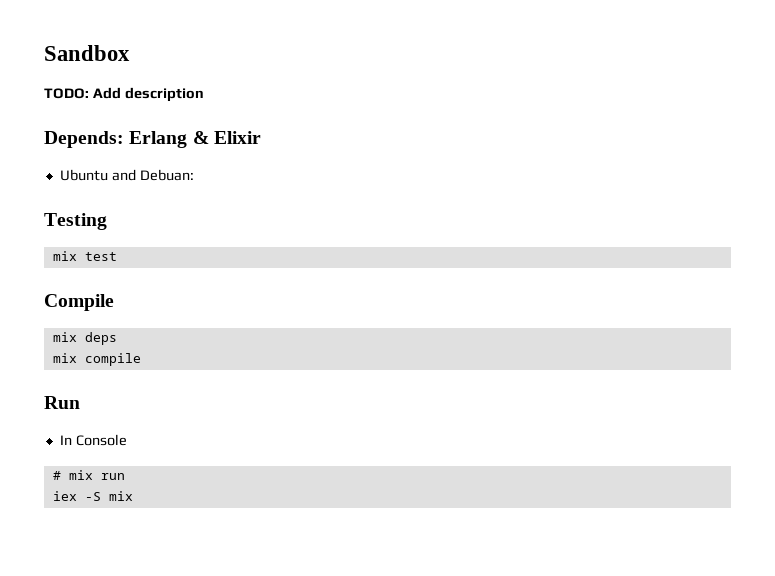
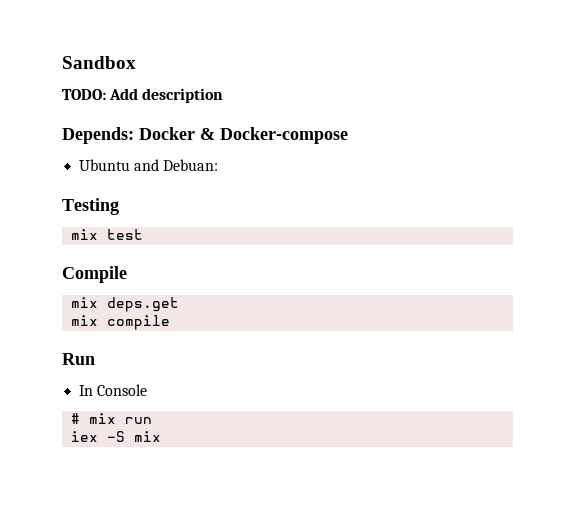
[129,131,261,148] Erlang & Elixir -> [139,127,348,144] Docker & Docker-compose
[84,332,117,345] deps -> [107,297,180,312] deps.get

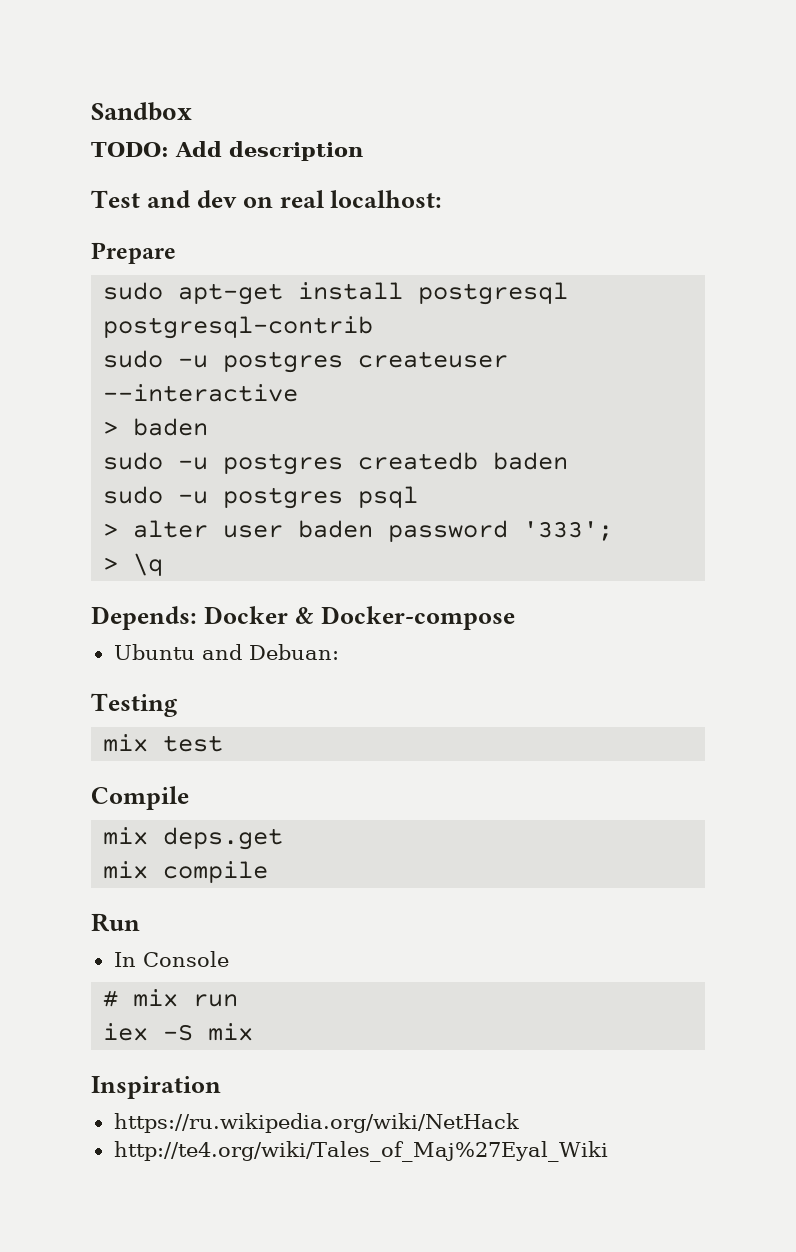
(224, 95) none -> [91,190,443,208] [91,242,176,264] [103,282,569,305] [103,316,374,339] [103,350,509,373] [103,384,299,402] [103,418,209,436] [103,452,569,475] [103,486,419,509] [103,520,614,542] [103,553,164,576] // Test and dev on real localhost: // Prepare // sudo apt-get install postgresql postgresql-contrib // sudo -u postgres createuser --interactive // > baden // sudo -u postgres createdb baden // sudo -u postgres psql // > alter user baden password '333'; // > \q
(162, 436) none -> [91,1076,221,1099] [113,1113,519,1133] [113,1141,608,1162] // Inspiration // https://ru.wikipedia.org/wiki/NetHack // http://te4.org/wiki/Tales_of_Maj%27Eyal_Wiki

